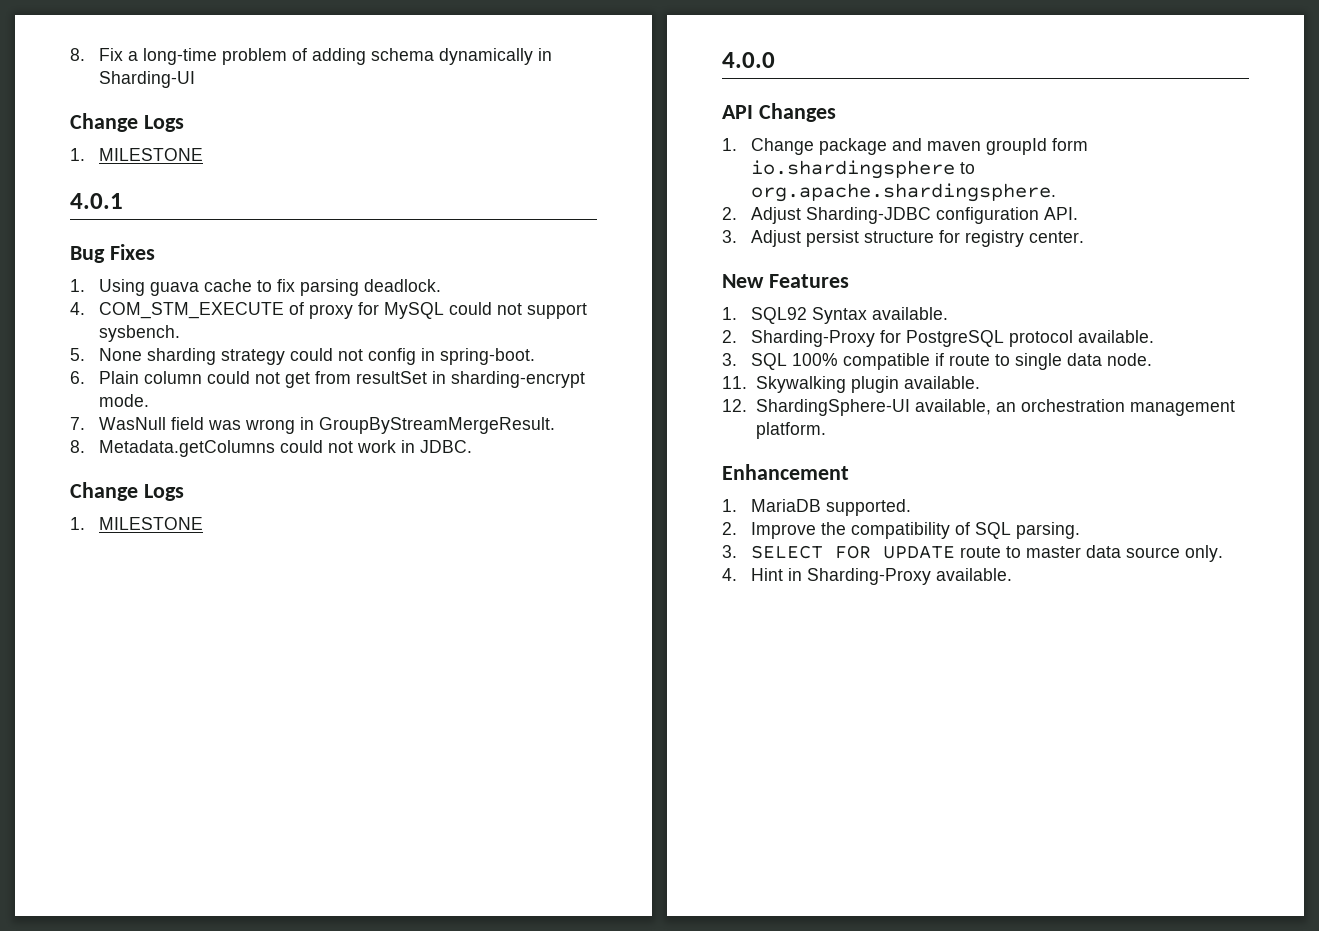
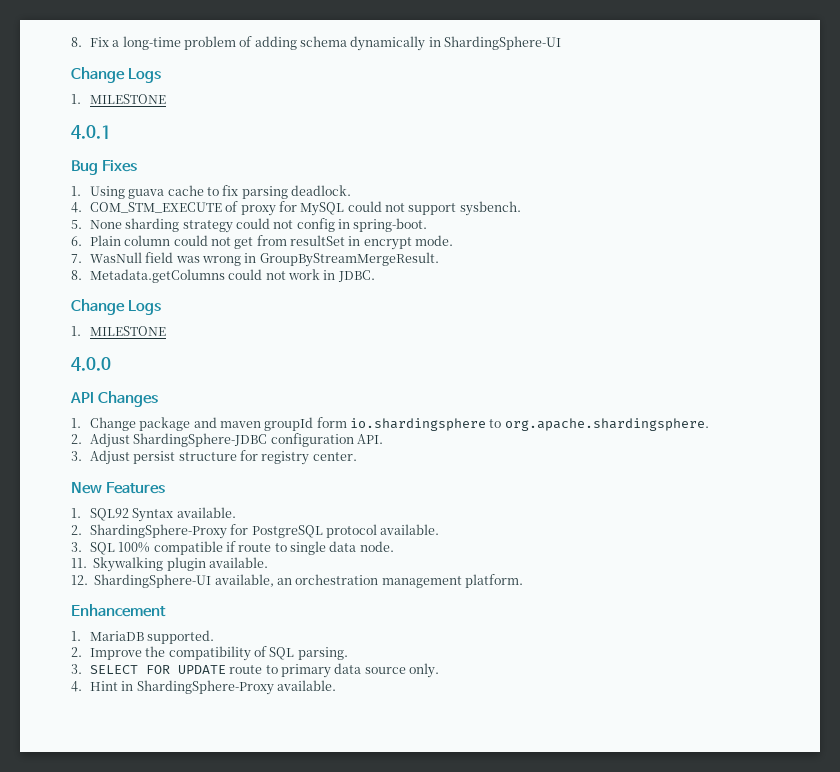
[99,71,196,88] Sharding-UI -> [444,36,562,50] ShardingSphere-UI
[451,371,586,388] sharding-encrypt -> [363,237,412,250] encrypt
[806,207,932,224] Sharding-JDBC -> [133,433,268,447] ShardingSphere-JDBC
[751,330,876,347] Sharding-Proxy -> [89,524,227,539] ShardingSphere-Proxy
[1026,546,1082,558] master -> [280,664,331,678] primary
[807,568,932,585] Sharding-Proxy -> [136,680,274,695] ShardingSphere-Proxy

